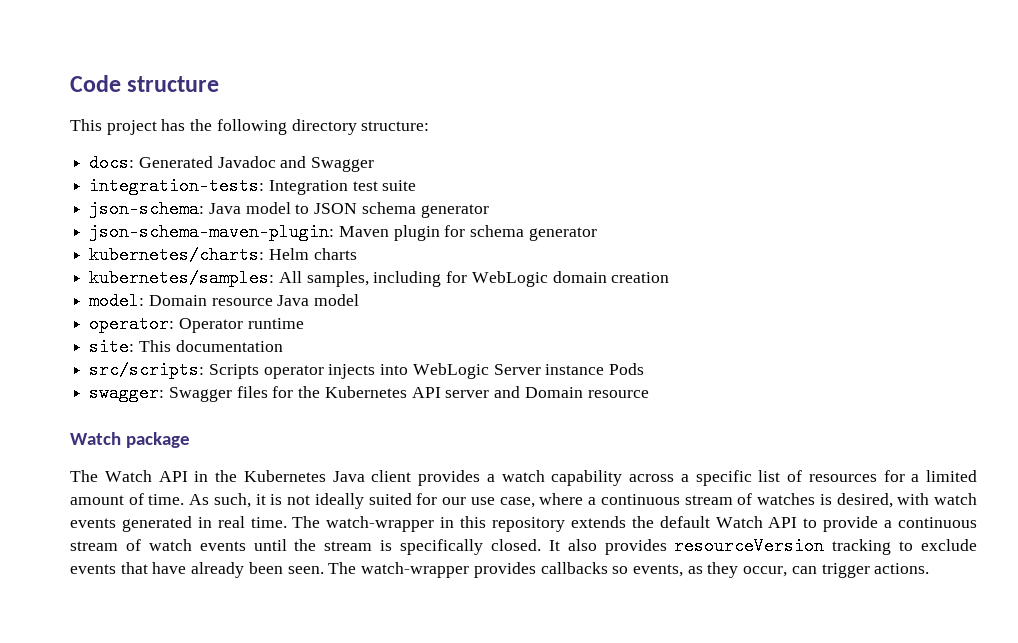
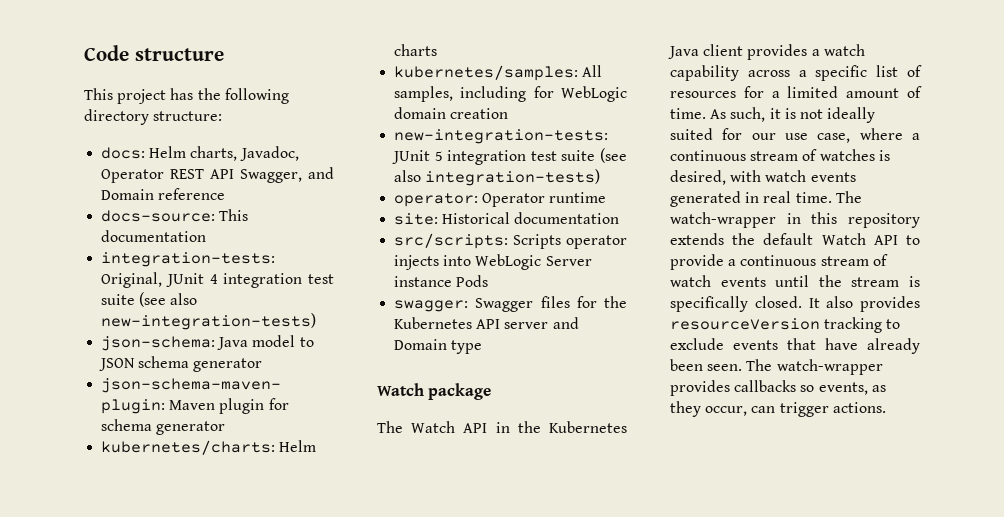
[138,156,375,172] [89,177,417,195] Generated Javadoc and Swagger // integration-tests: Integration test suite -> [149,146,299,161] [101,167,334,183] [101,188,226,200] [101,209,249,222] [101,230,207,242] [101,252,276,267] [101,272,334,288] [101,292,198,307] [101,313,317,330] Helm charts, Javadoc, Operator REST API Swagger, and Domain reference // docs-source: This documentation // integration-tests: Original, JUnit 4 integration test suite (see also new-integration-tests)
[89,292,360,310] model: Domain resource Java model -> [394,129,609,144] [392,148,627,165] [394,169,601,186] new-integration-tests: JUnit 5 integration test suite (see also integration-tests)
[138,340,171,352] This -> [442,212,511,224] Historical
[587,390,649,398] resource -> [451,340,483,354] type

